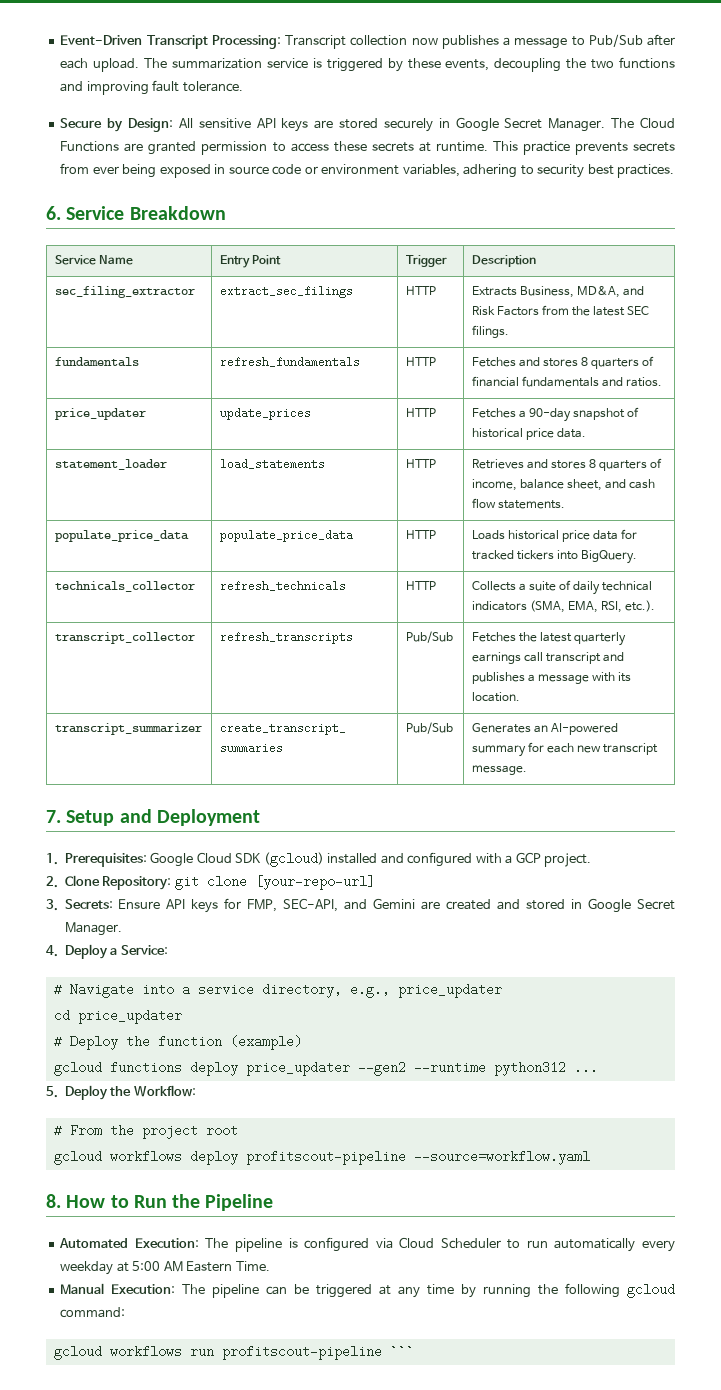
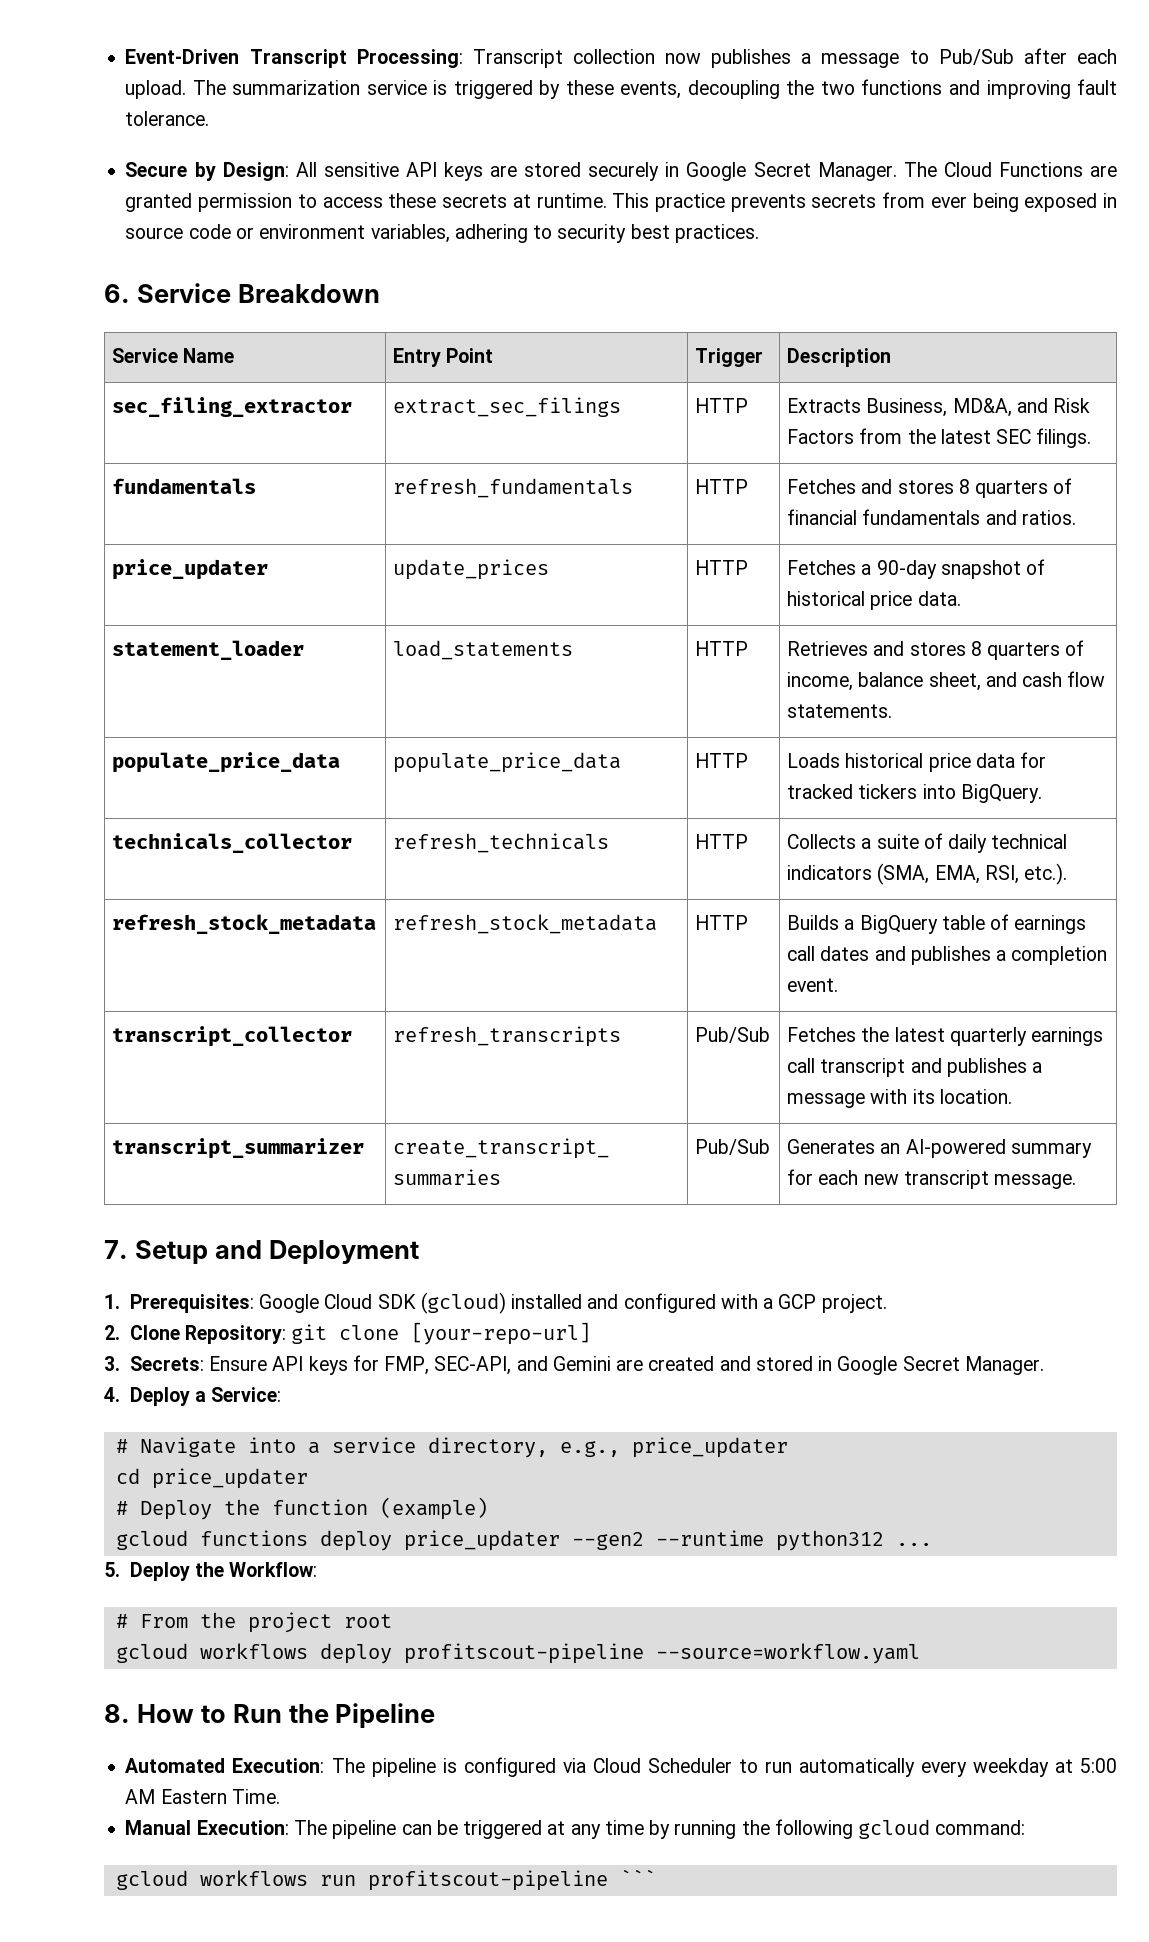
(656, 606) none -> [112,914,377,934] [393,914,658,934] [695,915,749,930] [787,914,1087,934] [787,946,1108,965] [787,978,839,992] // refresh_stock_metadata | refresh_stock_metadata | HTTP | Builds a BigQuery table of earnings call dates and publishes a completion event.

